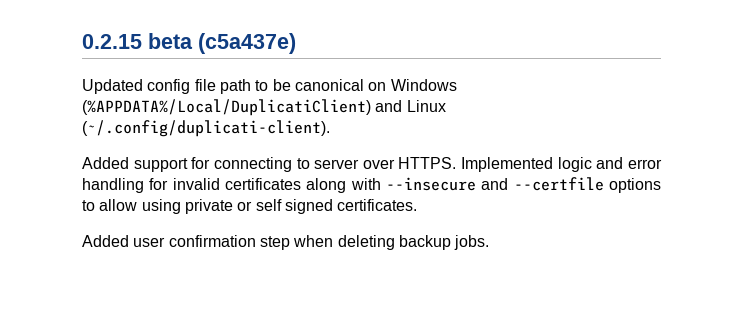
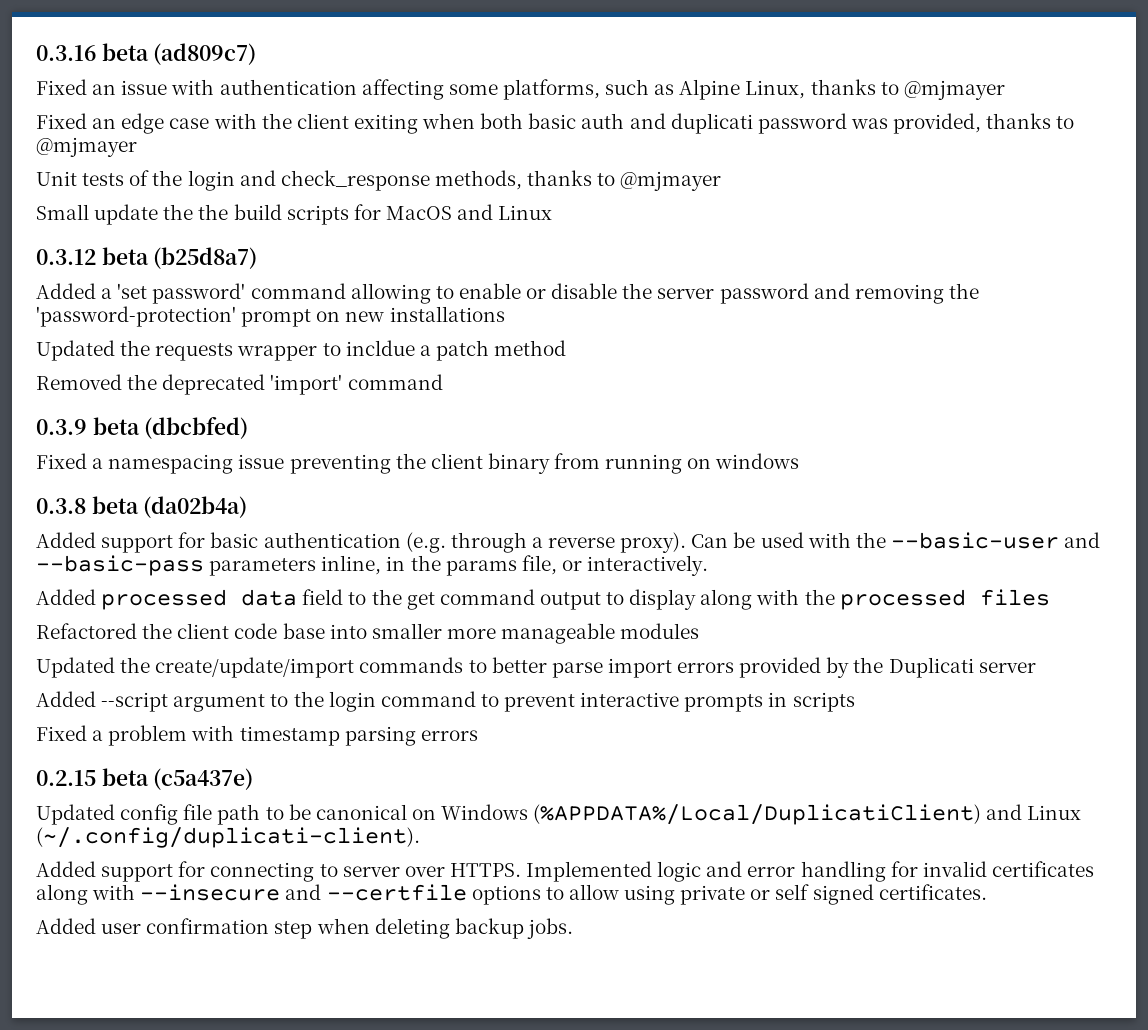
(82, 41) none -> [36,43,257,65] [36,79,1005,100] [36,113,1075,134] [36,137,137,157] [36,170,722,191] [36,204,553,225] [36,247,258,269] [36,283,979,304] [36,306,505,327] [36,340,567,361] [36,374,443,395] [36,417,249,439] [36,453,800,474] [36,496,248,518] [36,532,1101,553] [36,555,709,576] [36,589,1050,610] [36,623,700,644] [36,657,1036,678] [36,691,855,712] [36,725,478,746] 0.3.16 beta (ad809c7) // Fixed an issue with authentication affecting some platforms, such as Alpine Linux, thanks to @mjmayer // Fixed an edge case with the client exiting when both basic auth and duplicati password was provided, thanks to @mjmayer // Unit tests of the login and check_response methods, thanks to @mjmayer // Small update the the build scripts for MacOS and Linux // 0.3.12 beta (b25d8a7) // Added a 'set password' command allowing to enable or disable the server password and removing the 'password-protection' prompt on new installations // Updated the requests wrapper to incldue a patch method // Removed the deprecated 'import' command // 0.3.9 beta (dbcbfed) // Fixed a namespacing issue preventing the client binary from running on windows // 0.3.8 beta (da02b4a) // Added support for basic authentication (e.g. through a reverse proxy). Can be used with the --basic-user and --basic-pass parameters inline, in the params file, or interactively. // Added processed data field to the get command output to display along with the processed files // Refactored the client code base into smaller more manageable modules // Updated the create/update/import commands to better parse import errors provided by the Duplicati server // Added --script argument to the login command to prevent interactive prompts in scripts // Fixed a problem with timestamp parsing errors //

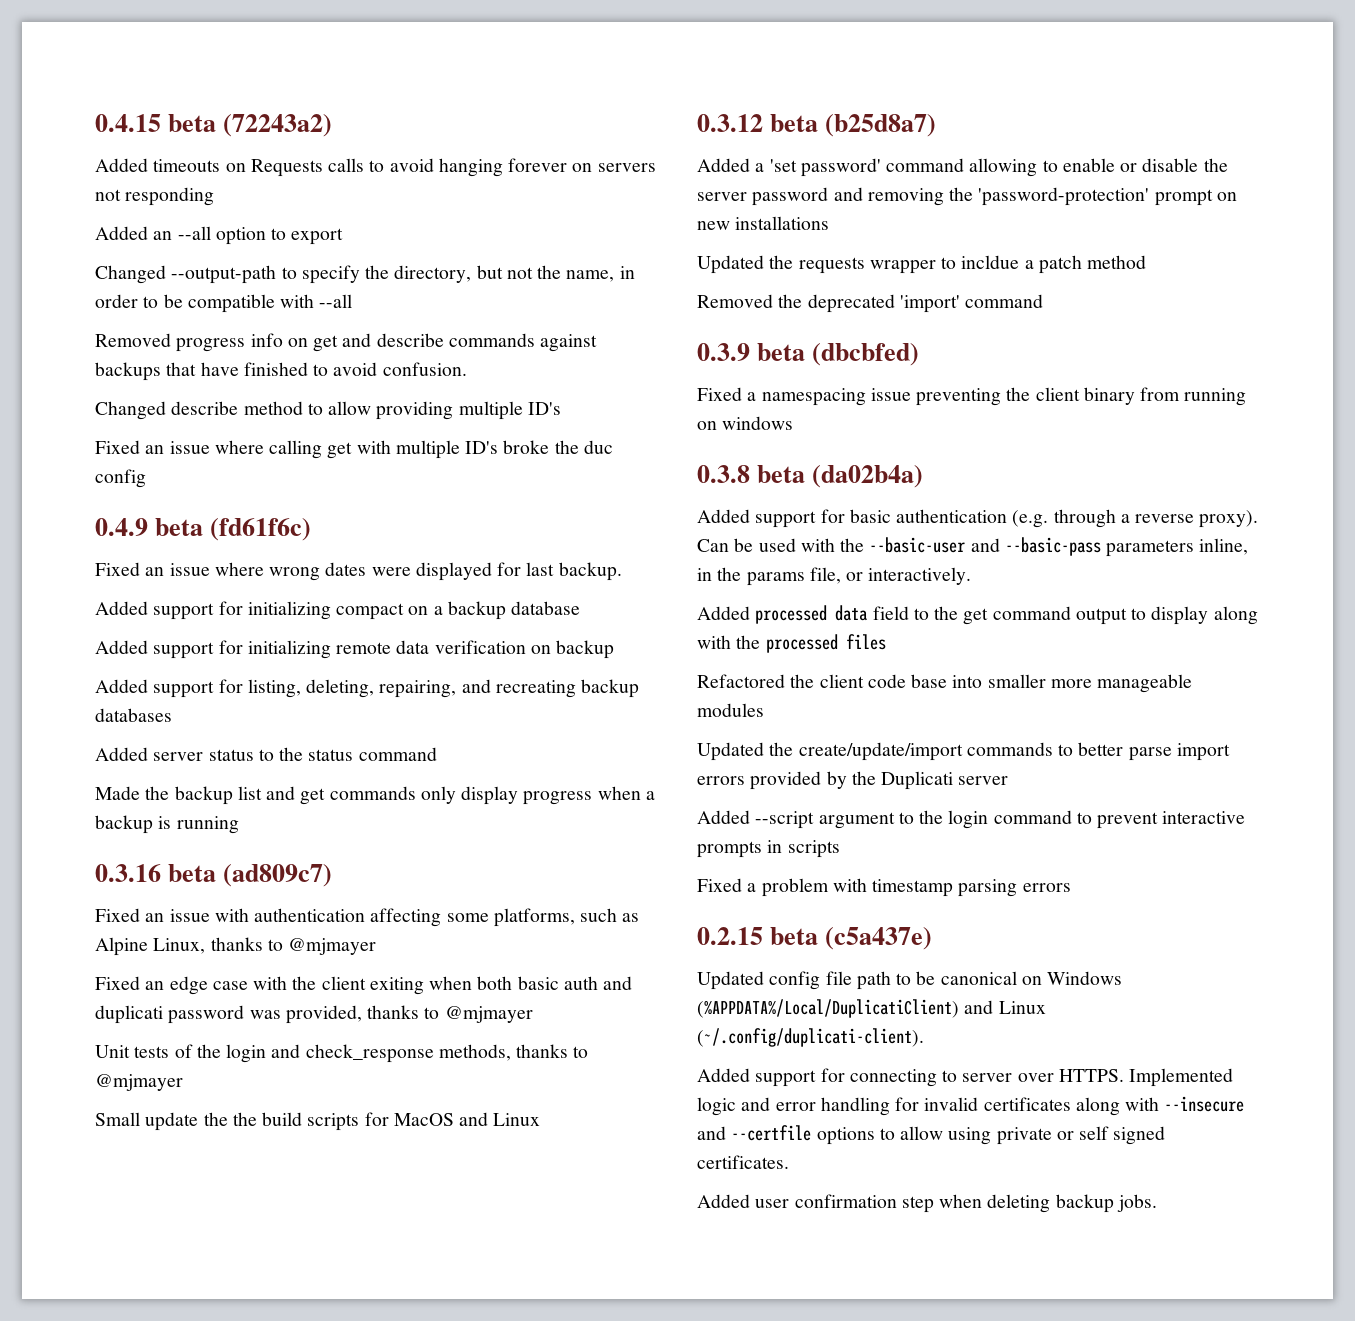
(36, 53) none -> [95,114,333,137] [95,158,656,177] [95,187,215,206] [95,226,344,245] [95,265,635,284] [95,294,353,313] [95,333,598,352] [95,362,467,381] [95,401,561,420] [95,440,613,459] [95,469,146,488] [95,518,312,541] [95,562,622,581] [95,601,581,620] [95,640,615,659] [95,679,640,698] [95,708,172,722] [95,747,437,761] [95,786,655,805] [95,815,239,834] 0.4.15 beta (72243a2) // Added timeouts on Requests calls to avoid hanging forever on servers not responding // Added an --all option to export // Changed --output-path to specify the directory, but not the name, in order to be compatible with --all // Removed progress info on get and describe commands against backups that have finished to avoid confusion. // Changed describe method to allow providing multiple ID's // Fixed an issue where calling get with multiple ID's broke the duc config // 0.4.9 beta (fd61f6c) // Fixed an issue where wrong dates were displayed for last backup. // Added support for initializing compact on a backup database // Added support for initializing remote data verification on backup // Added support for listing, deleting, repairing, and recreating backup databases // Added server status to the status command // Made the backup list and get commands only display progress when a backup is running //

